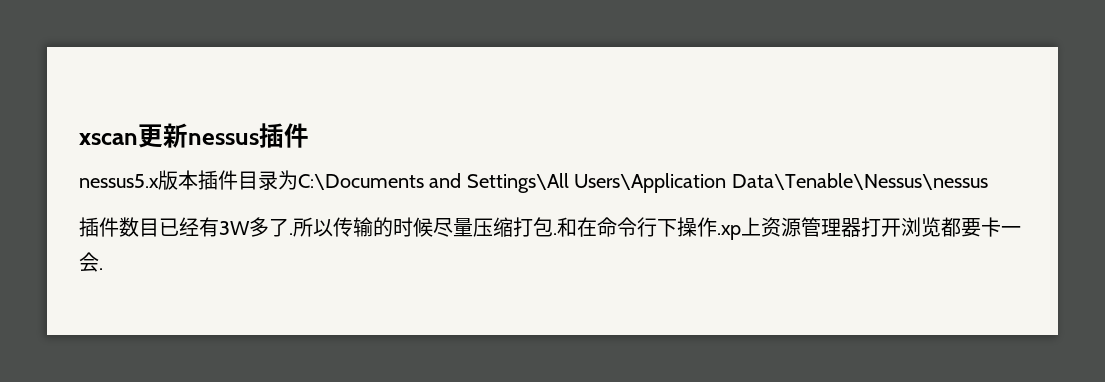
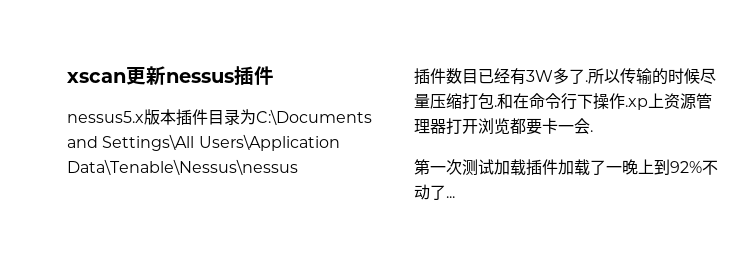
(103, 269) none -> [414,159,718,176] [414,184,455,200] // 第一次测试加载插件加载了一晚上到92%不动了...

